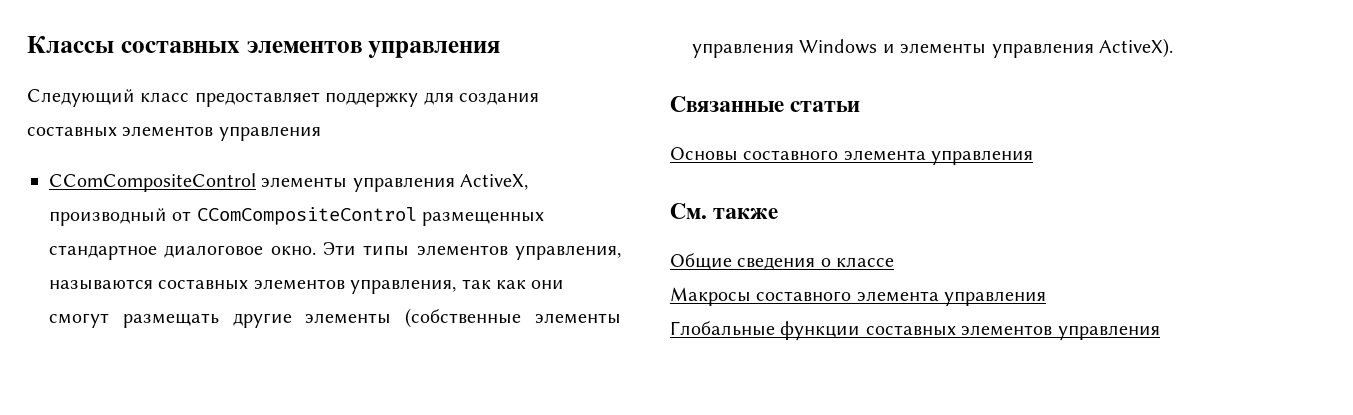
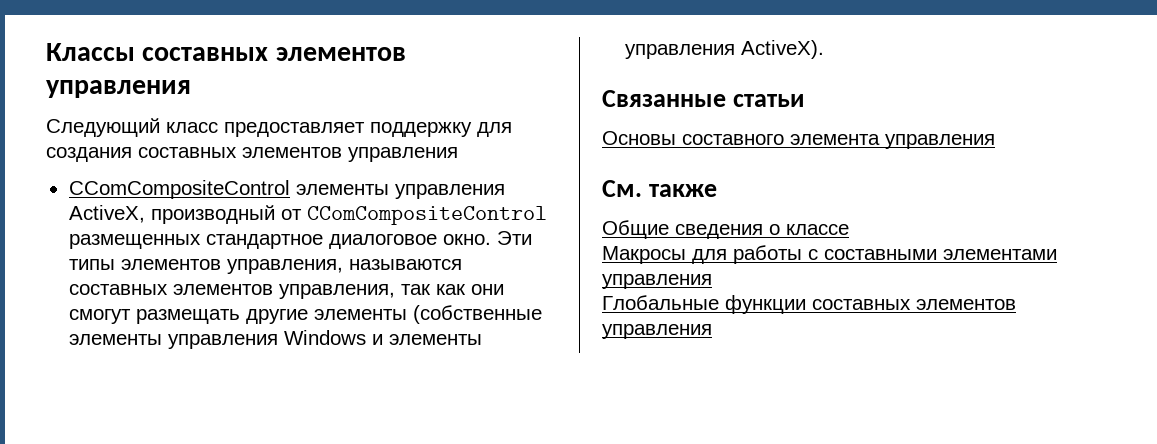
[756,291,939,302] составного элемента -> [692,245,1057,264] для работы с составными элементами

